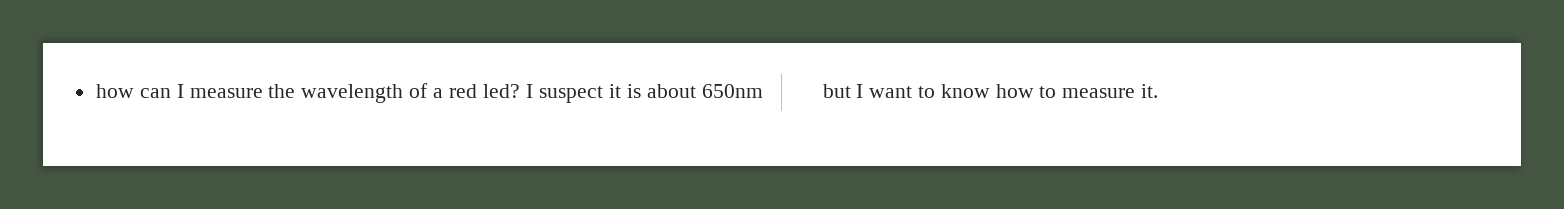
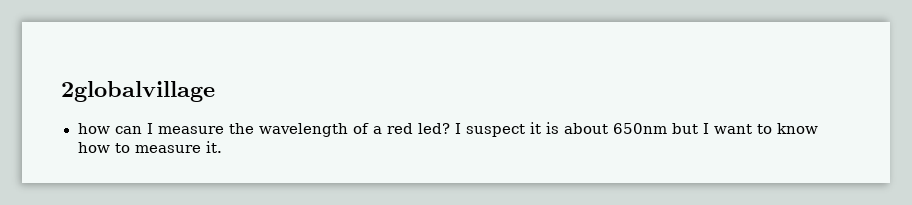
(95, 91) none -> [61,81,215,102] 2globalvillage //

